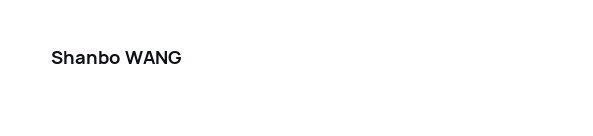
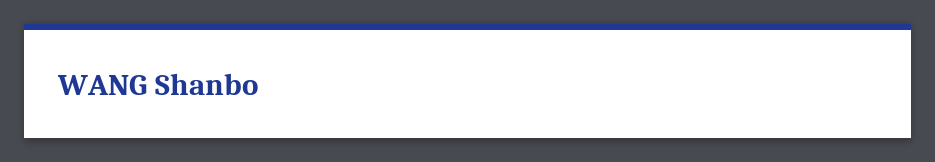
[51,51,182,64] Shanbo WANG -> [57,73,259,95] WANG Shanbo

